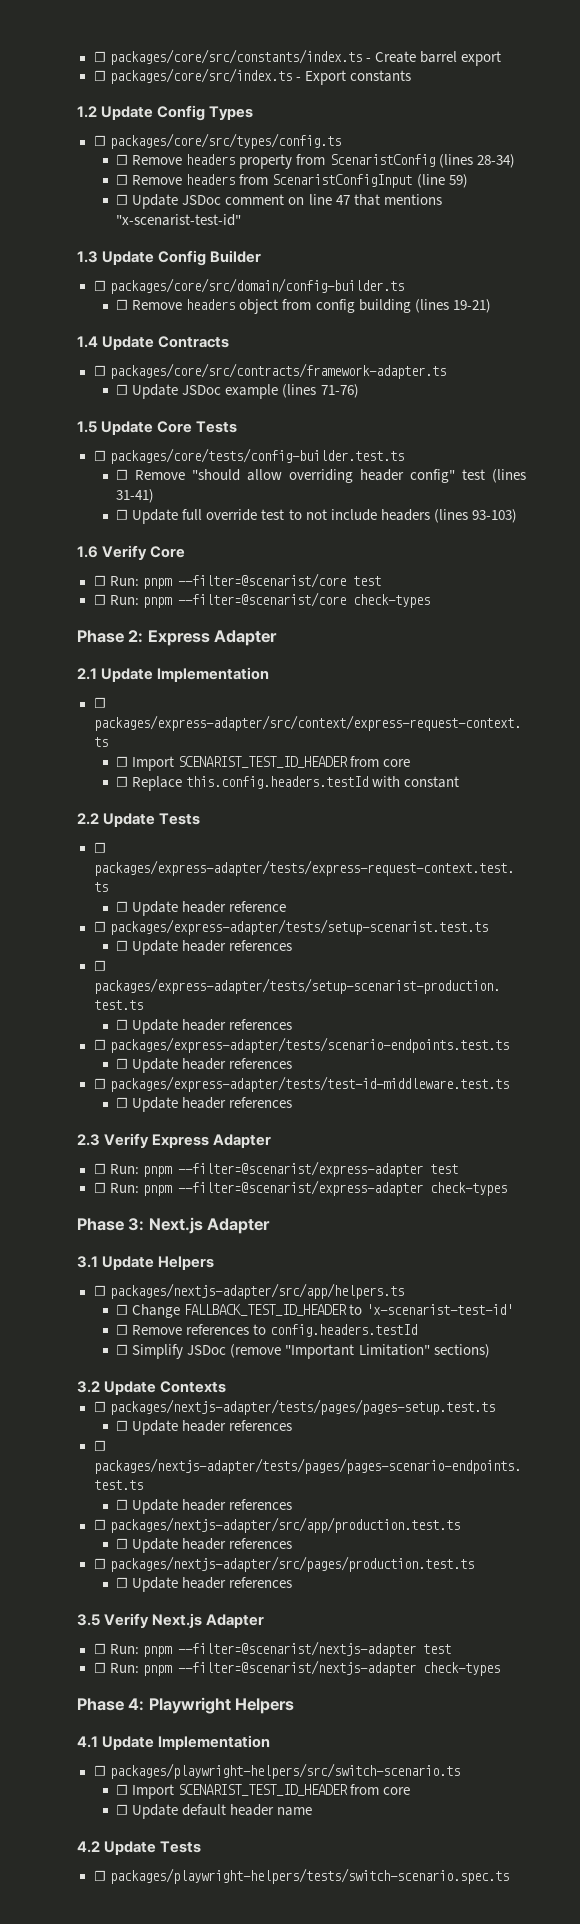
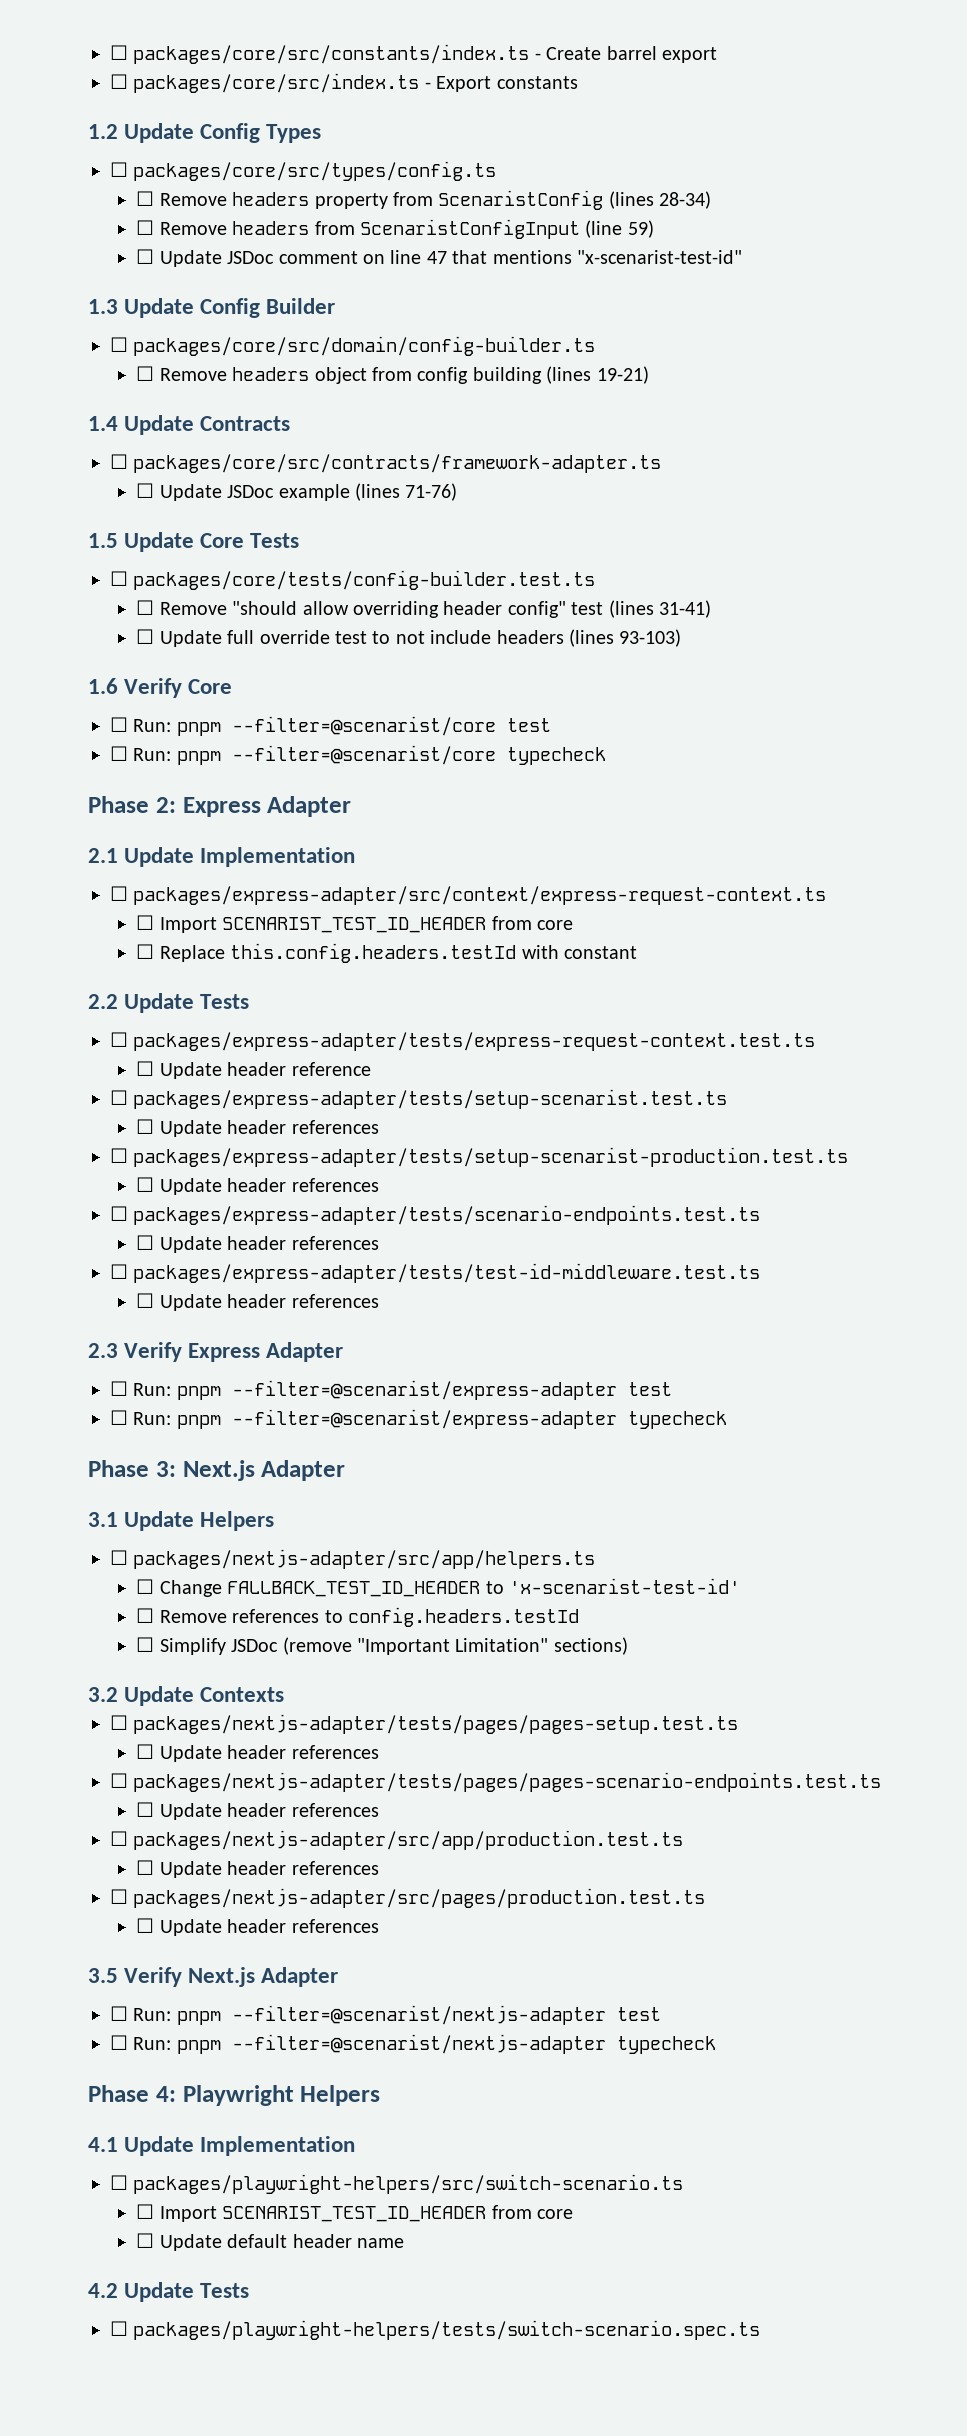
[352,594,430,608] check-types -> [506,747,606,765] typecheck
[429,1182,507,1196] check-types -> [627,1411,727,1429] typecheck
[422,1662,500,1676] check-types -> [616,2036,716,2054] typecheck

